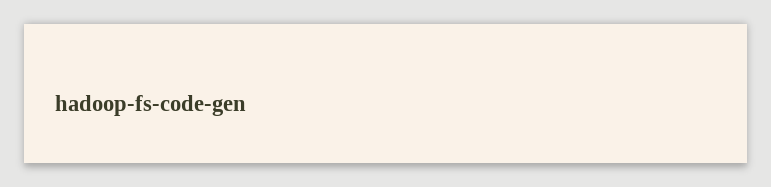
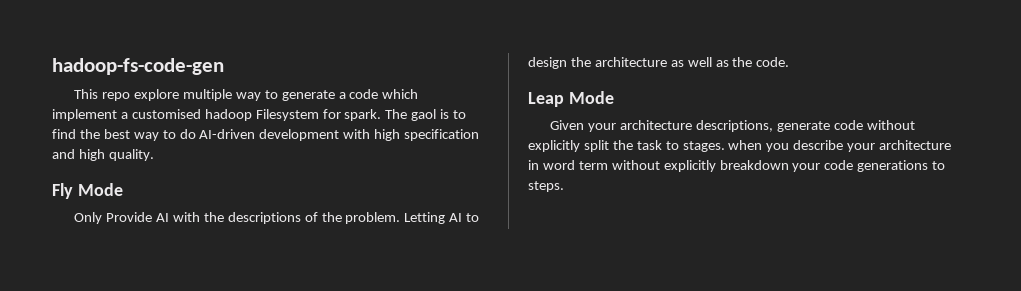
(246, 105) none -> [74,89,419,101] [52,109,467,121] [52,129,480,141] [52,149,154,161] [52,183,123,199] [74,212,480,224] [528,57,790,69] [528,91,614,107] [550,120,915,132] [528,140,952,152] [528,160,946,172] [528,181,564,192] // This repo explore multiple way to generate a code which implement a customised hadoop Filesystem for spark. The gaol is to find the best way to do AI-driven development with high specification and high quality. // Fly Mode // Only Provide AI with the descriptions of the problem. Letting AI to design the architecture as well as the code. // Leap Mode // Given your architecture descriptions, generate code without explicitly split the task to stages. when you describe your architecture in word term without explicitly breakdown your code generations to steps.

